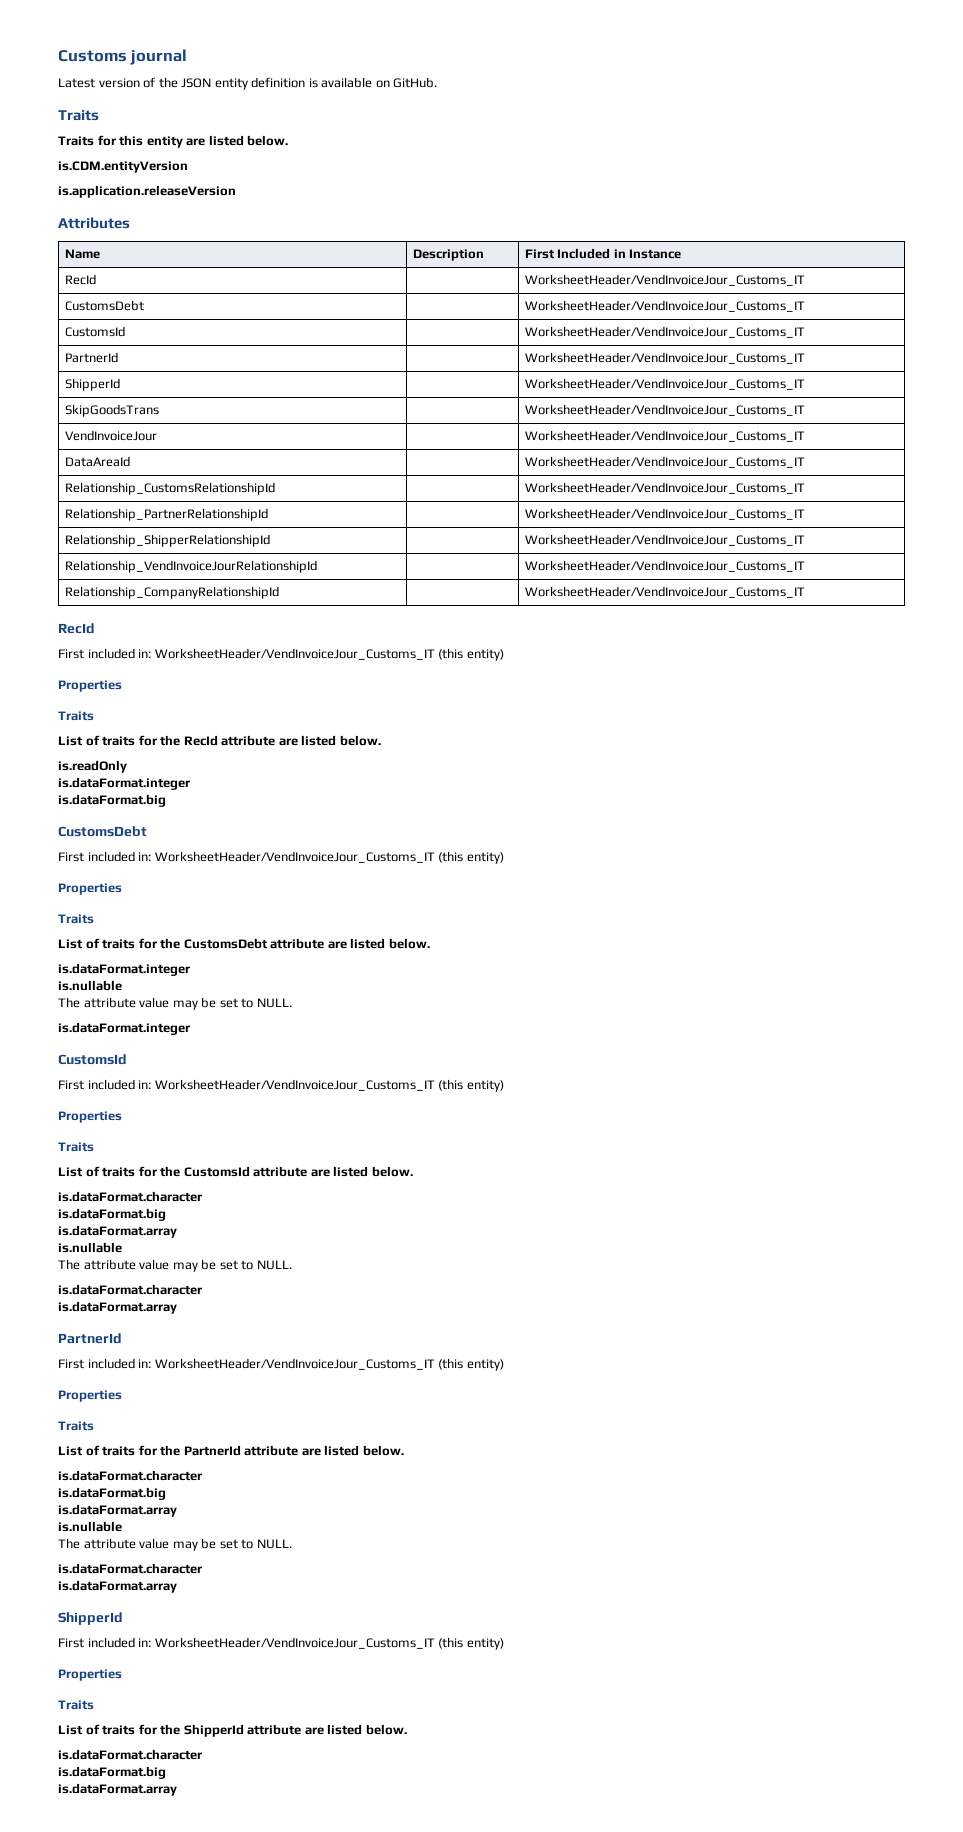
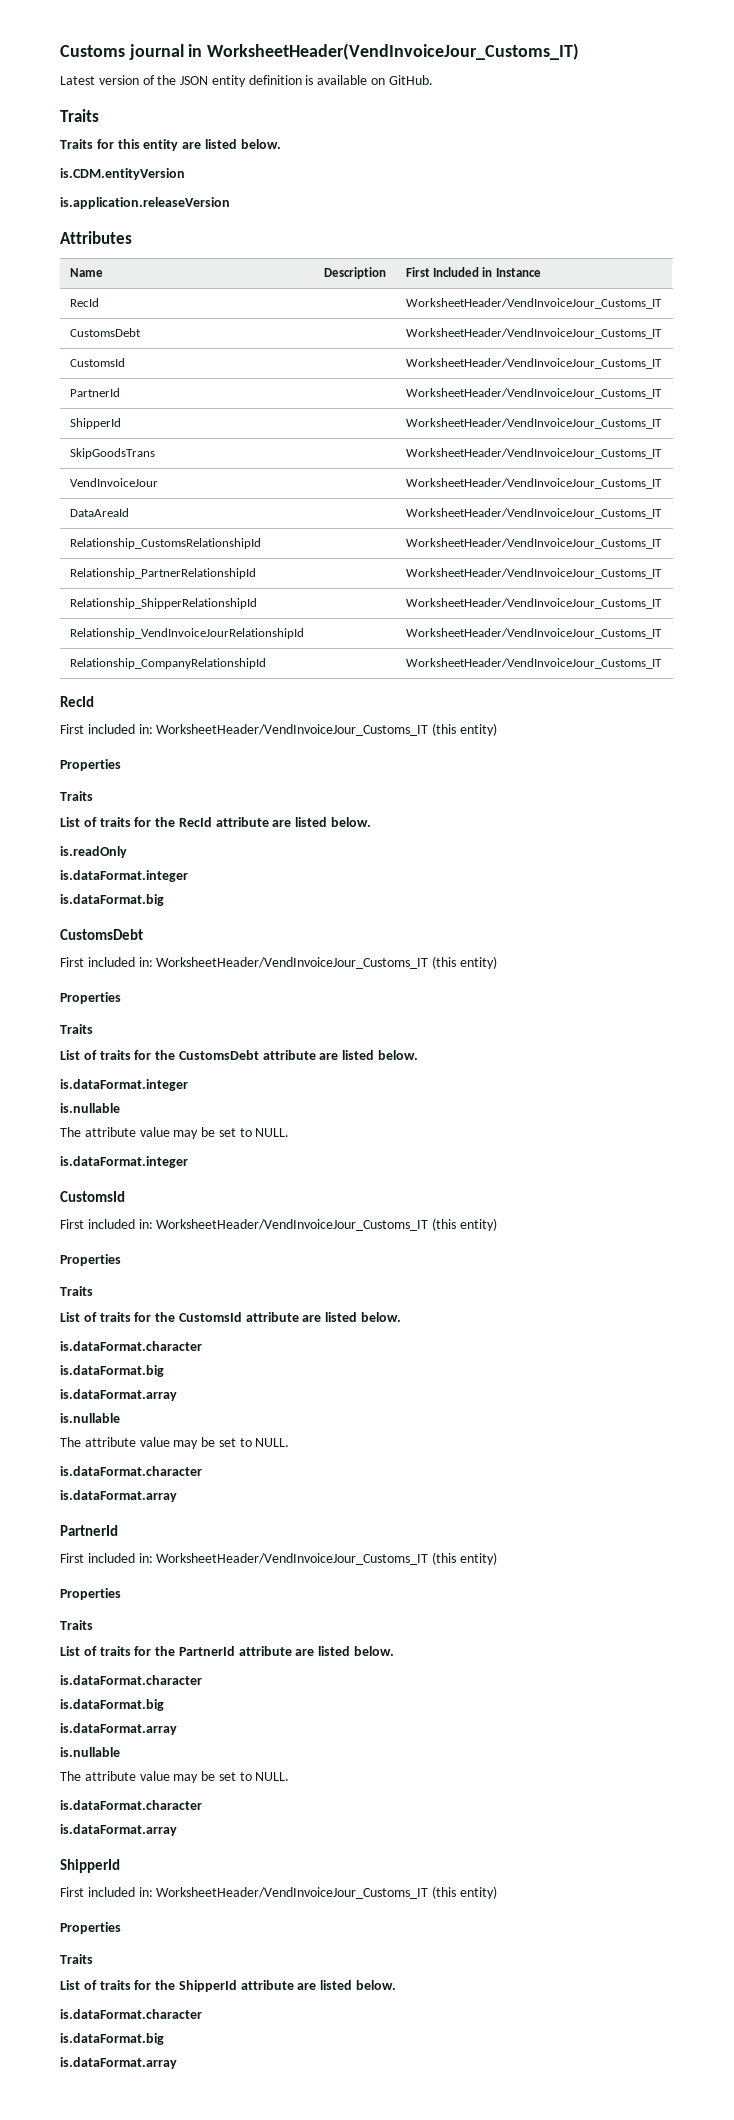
(188, 57) none -> [188,43,580,60] in WorksheetHeader(VendInvoiceJour_Customs_IT)

